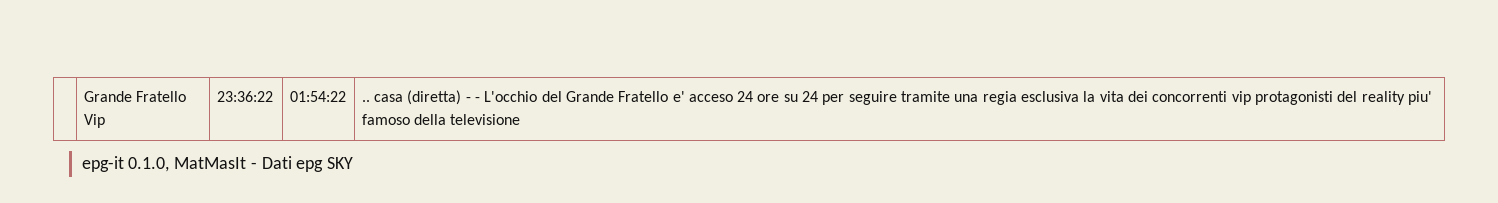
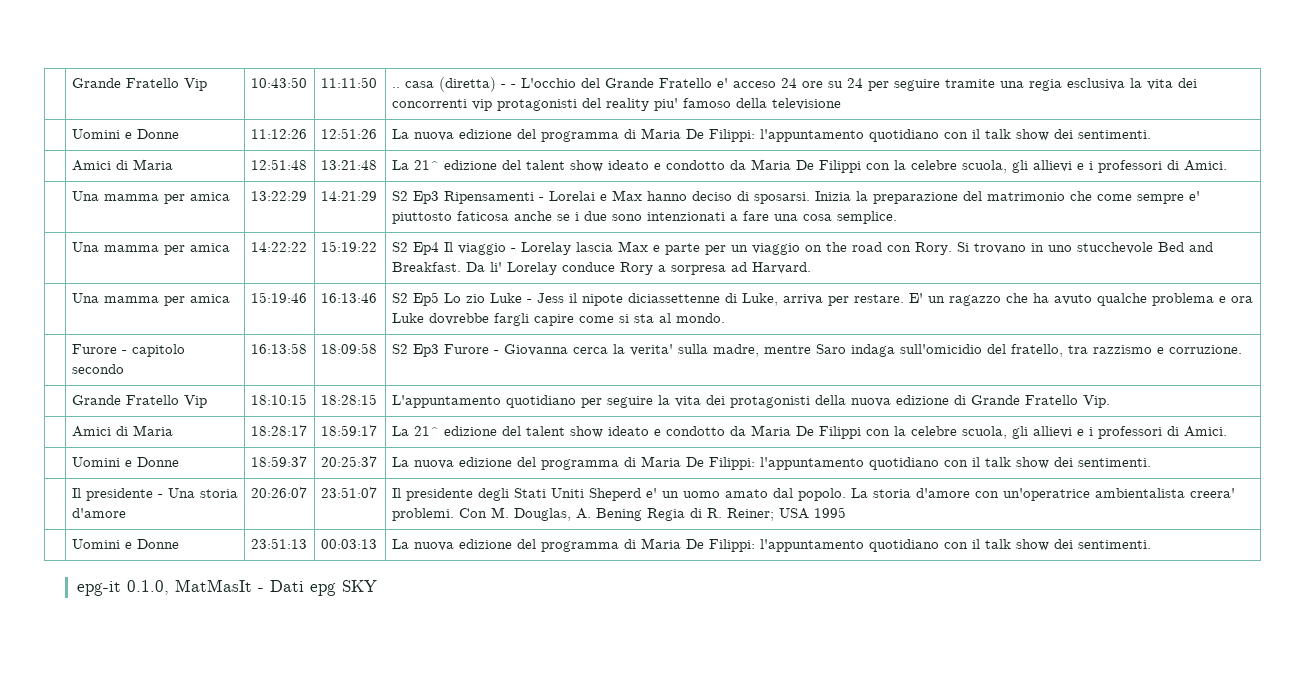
[83,91,186,102] [83,114,105,128] [216,91,273,102] [289,91,346,102] | Grande Fratello Vip | 23:36:22 | 01:54:22 -> [71,78,207,91] [250,77,307,88] [320,77,377,88] | Grande Fratello Vip | 10:43:50 | 11:11:50
(521, 119) none -> [71,129,179,139] [250,129,307,139] [320,128,377,139] [391,128,1151,142] [71,159,173,171] [250,159,307,170] [320,160,377,170] [391,159,1227,173] [71,191,230,204] [250,191,307,201] [320,191,377,201] [391,190,1200,204] [391,211,897,224] [71,242,230,255] [250,242,307,252] [320,241,377,252] [391,241,1213,255] [391,262,811,275] [71,293,230,306] [250,292,307,303] [320,293,377,303] [391,292,1253,306] [391,313,725,326] [71,344,185,357] [71,364,124,374] [250,343,307,354] [320,343,377,354] [391,344,1242,357] [71,395,207,408] [250,394,307,405] [320,394,377,405] [391,395,1110,408] [71,425,173,437] [250,425,307,436] [320,425,377,436] [391,425,1227,439] [71,457,179,467] [250,456,307,467] [320,456,377,467] [391,456,1151,470] [71,488,238,501] [71,508,126,518] [250,487,307,498] [320,487,377,498] [391,488,1235,501] [391,507,846,521] [71,539,179,549] [250,538,307,549] [320,539,377,549] [391,538,1151,552] // | Uomini e Donne | 11:12:26 | 12:51:26 | La nuova edizione del programma di Maria De Filippi: l'appuntamento quotidiano con il talk show dei sentimenti. // | Amici di Maria | 12:51:48 | 13:21:48 | La 21^ edizione del talent show ideato e condotto da Maria De Filippi con la celebre scuola, gli allievi e i professori di Amici. // | Una mamma per amica | 13:22:29 | 14:21:29 | S2 Ep3 Ripensamenti - Lorelai e Max hanno deciso di sposarsi. Inizia la preparazione del matrimonio che come sempre e' piuttosto faticosa anche se i due sono intenzionati a fare una cosa semplice. // | Una mamma per amica | 14:22:22 | 15:19:22 | S2 Ep4 Il viaggio - Lorelay lascia Max e parte per un viaggio on the road con Rory. Si trovano in uno stucchevole Bed and Breakfast. Da li' Lorelay conduce Rory a sorpresa ad Harvard. // | Una mamma per amica | 15:19:46 | 16:13:46 | S2 Ep5 Lo zio Luke - Jess il nipote diciassettenne di Luke, arriva per restare. E' un ragazzo che ha avuto qualche problema e ora Luke dovrebbe fargli capire come si sta al mondo. // | Furore - capitolo secondo | 16:13:58 | 18:09:58 | S2 Ep3 Furore - Giovanna cerca la verita' sulla madre, mentre Saro indaga sull'omicidio del fratello, tra razzismo e corruzione. // | Grande Fratello Vip | 18:10:15 | 18:28:15 | L'appuntamento quotidiano per seguire la vita dei protagonisti della nuova edizione di Grande Fratello Vip. // | Amici di Maria | 18:28:17 | 18:59:17 | La 21^ edizione del talent show ideato e condotto da Maria De Filippi con la celebre scuola, gli allievi e i professori di Amici. // | Uomini e Donne | 18:59:37 | 20:25:37 | La nuova edizione del programma di Maria De Filippi: l'appuntamento quotidiano con il talk show dei sentimenti. // | Il presidente - Una storia d'amore | 20:26:07 | 23:51:07 | Il presidente degli Stati Uniti Sheperd e' un uomo amato dal popolo. La storia d'amore con un'operatrice ambientalista creera' problemi. Con M. Douglas, A. Bening Regia di R. Reiner; USA 1995 // | Uomini e Donne | 23:51:13 | 00:03:13 | La nuova edizione del programma di Maria De Filippi: l'appuntamento quotidiano con il talk show dei sentimenti.

